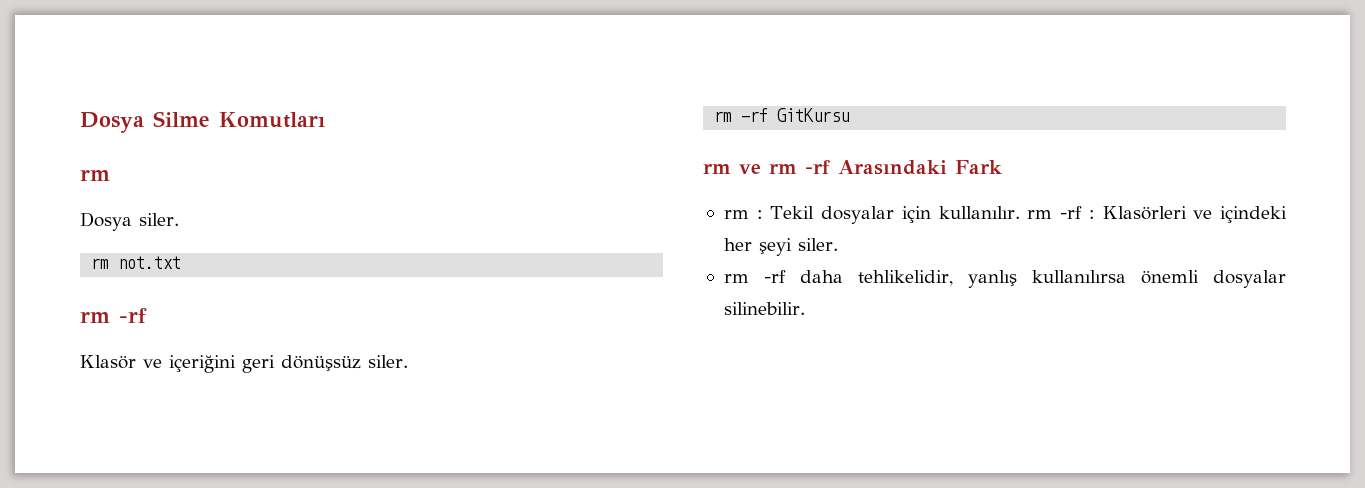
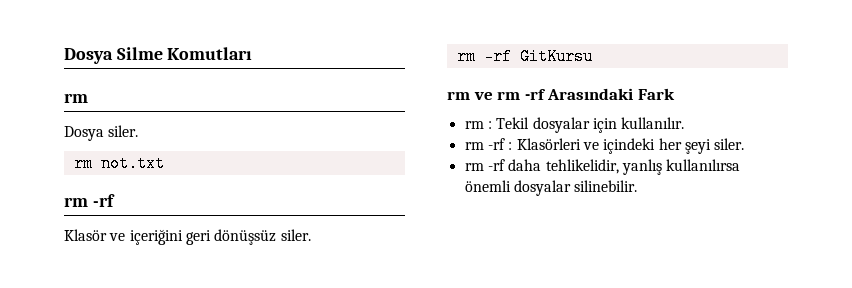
(1020, 212) none -> (685, 123) //

